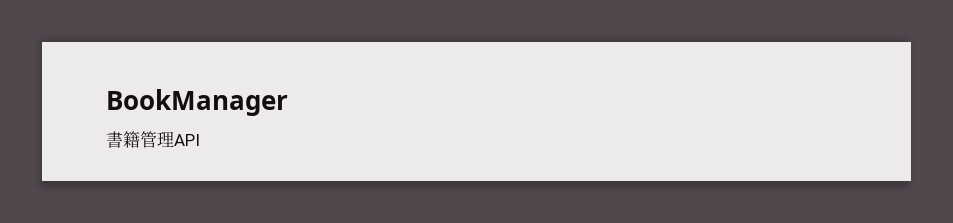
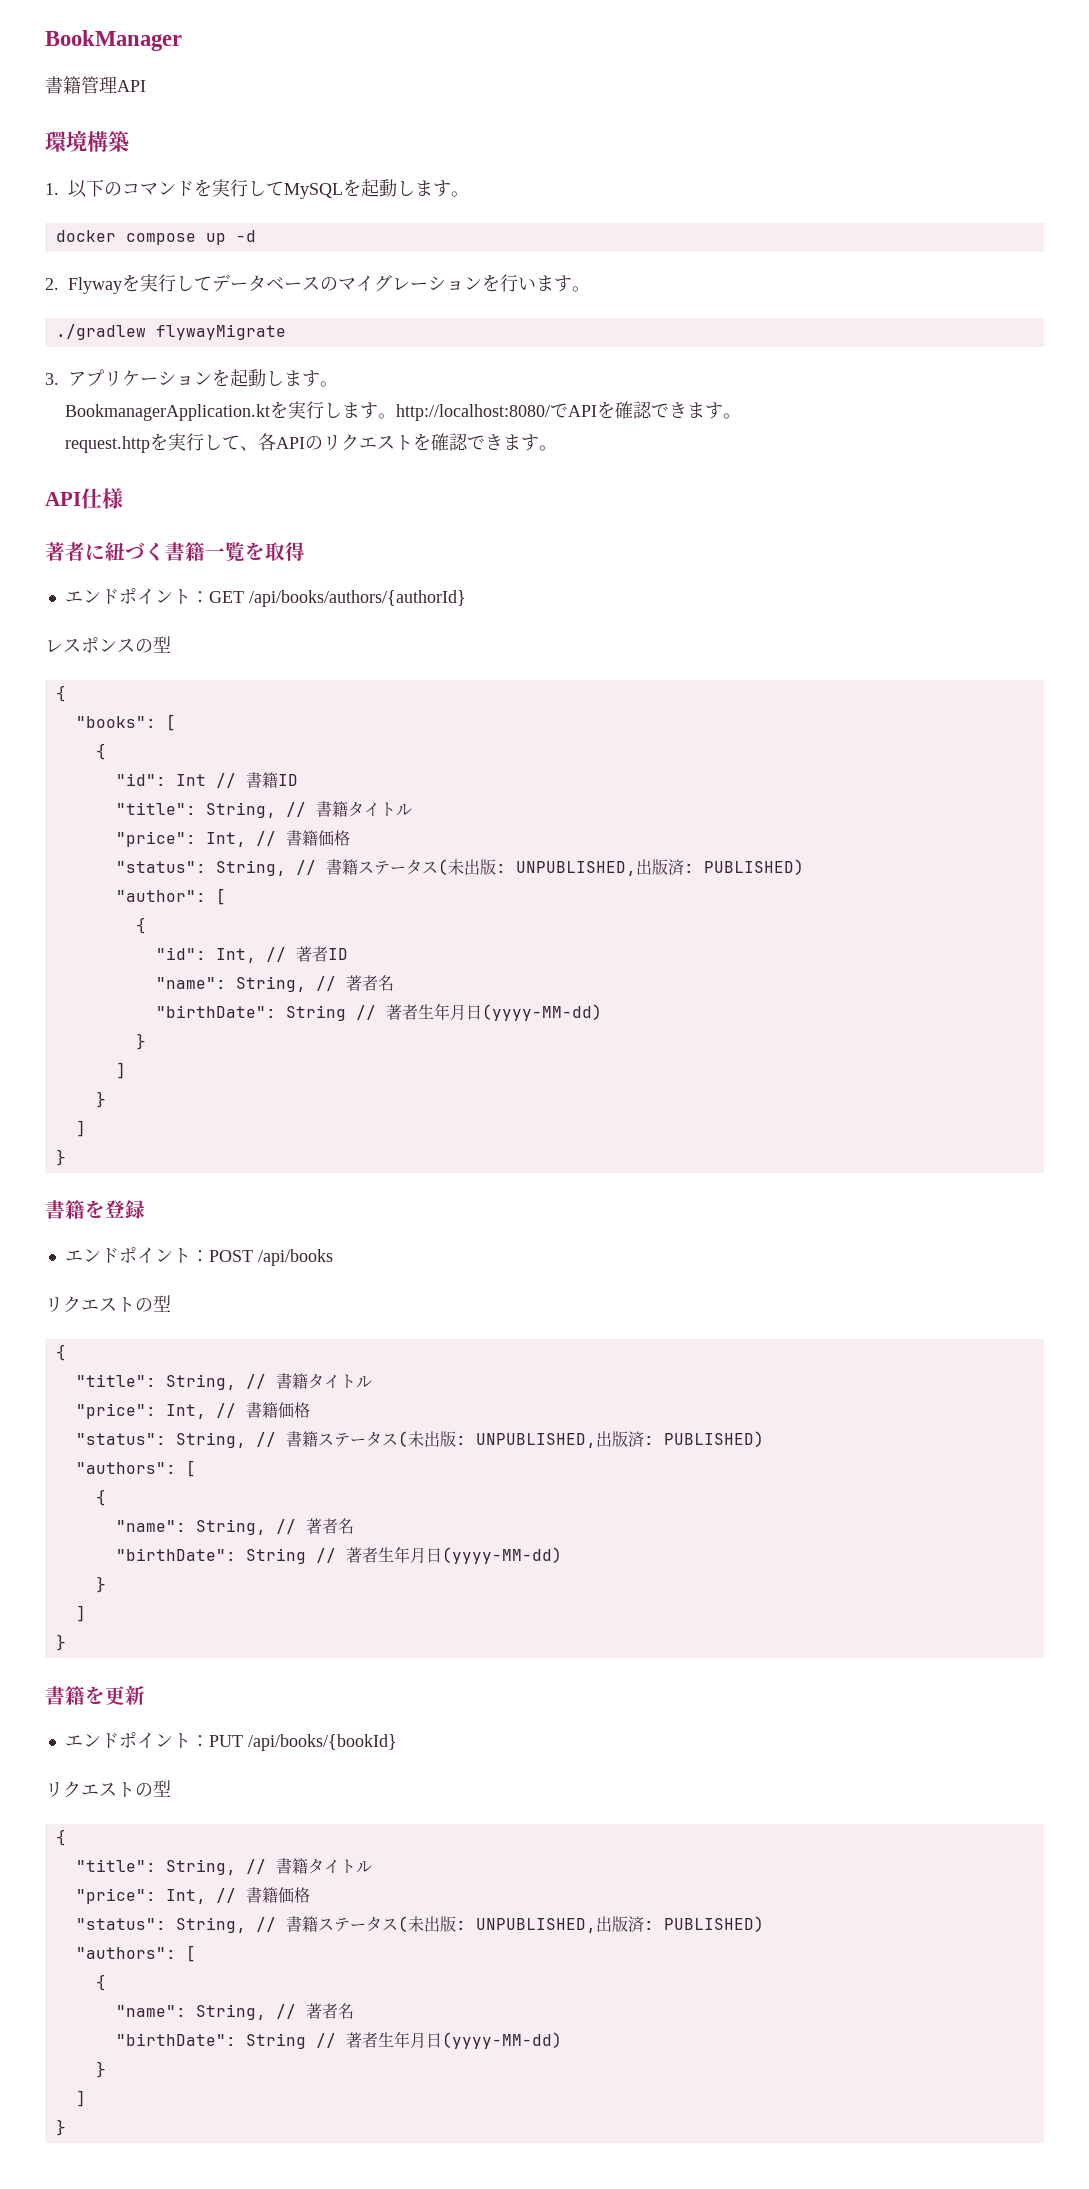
(200, 140) none -> [45,131,129,152] [45,179,469,199] [55,230,256,245] [45,274,590,294] [55,324,286,340] [45,369,338,387] [65,401,742,421] [65,433,558,453] [45,488,123,509] [45,541,305,562] [64,588,466,607] [45,636,171,653] [55,685,66,702] [75,714,176,731] [95,743,106,760] [115,772,298,788] [115,801,412,818] [115,830,350,847] [115,859,804,876] [115,888,226,905] [135,917,146,934] [155,946,348,963] [155,975,394,992] [155,1003,602,1021] [135,1033,146,1050] [115,1062,126,1079] [95,1091,106,1108] [75,1120,86,1137] [55,1149,66,1166] [45,1200,145,1219] [64,1247,333,1266] [45,1295,171,1313] [55,1344,66,1361] [75,1373,372,1390] [75,1402,310,1419] [75,1431,764,1448] [75,1460,196,1477] [95,1489,106,1506] [115,1518,354,1535] [115,1546,562,1564] [95,1576,106,1593] [75,1605,86,1622] [55,1634,66,1651] [45,1685,145,1705] [64,1732,397,1751] [45,1780,171,1798] [55,1829,66,1846] [75,1858,372,1875] [75,1887,310,1904] [75,1916,764,1933] [75,1945,196,1962] [95,1974,106,1991] [115,2003,354,2020] [115,2031,562,2049] [95,2061,106,2078] [75,2090,86,2107] [55,2119,66,2136] // 環境構築 // 1.以下のコマンドを実行してMySQLを起動します。 // docker compose up -d // 2. Flywayを実行してデータベースのマイグレーションを行います。 // ./gradlew flywayMigrate // 3.アプリケーションを起動します。 // BookmanagerApplication.ktを実行します。http://localhost:8080/でAPIを確認できます。 // request.httpを実行して、各APIのリクエストを確認できます。 // API仕様 // 著者に紐づく書籍一覧を取得 // エンドポイント：GET /api/books/authors/{authorId} // レスポンスの型 // { // "books": [ // { // "id": Int // 書籍ID // "title": String, // 書籍タイトル // "price": Int, // 書籍価格 // "status": String, // 書籍ステータス(未出版: UNPUBLISHED,出版済: PUBLISHED) // "author": [ // { // "id": Int, // 著者ID // "name": String, // 著者名 // "birthDate": String // 著者生年月日(yyyy-MM-dd) // } // ] // } // ] // } // 書籍を登録 // エンドポイント：POST /api/books // リクエストの型 // { // "title": String, // 書籍タイトル // "price": Int, // 書籍価格 // "status": String, // 書籍ステータス(未出版: UNPUBLISHED,出版済: PUBLISHED) // "authors": [ // { // "name": String, // 著者名 // "birthDate": String // 著者生年月日(yyyy-MM-dd) // } // ] // } // 書籍を更新 // エンドポイント：PUT /api/books/{bookId} // リクエストの型 // { // "title": String, // 書籍タイトル // "price": Int, // 書籍価格 // "status": String, // 書籍ステータス(未出版: UNPUBLISHED,出版済: PUBLISHED) // "authors": [ // { // "name": String, // 著者名 // "birthDate": String // 著者生年月日(yyyy-MM-dd) // } // ] // }

